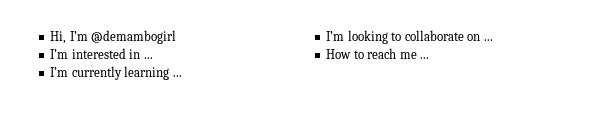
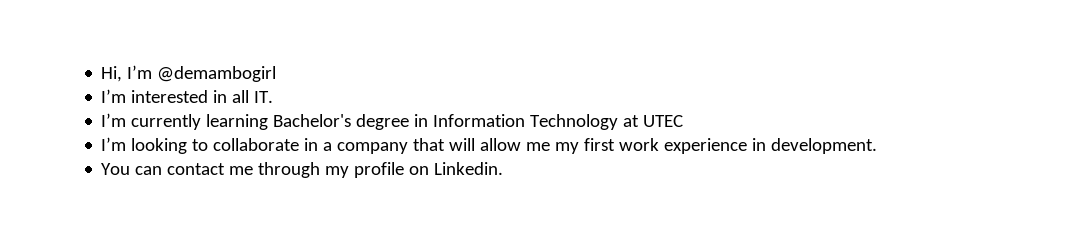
[143,57,153,59] ... -> [232,90,274,103] all IT.
[172,75,182,77] [326,30,493,44] [326,48,430,59] ... // I’m looking to collaborate on ... // How to reach me ... -> [273,114,684,130] [101,137,878,154] [101,162,504,178] Bachelor's degree in Information Technology at UTEC // I’m looking to collaborate in a company that will allow me my first work experience in development. // You can contact me through my profile on Linkedin.

